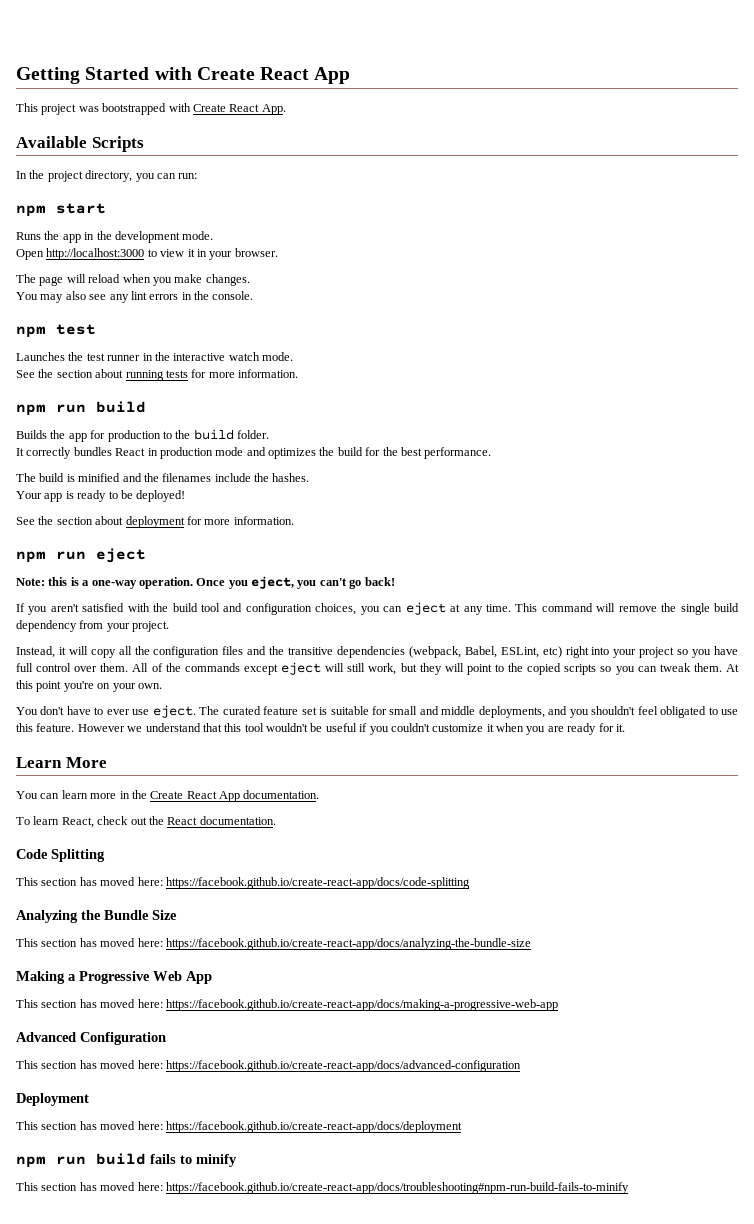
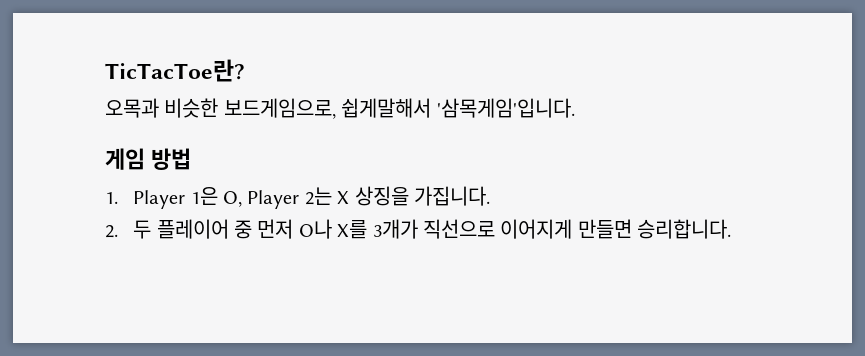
[16,67,351,84] [16,103,286,115] [16,136,144,152] [16,170,198,182] [16,203,106,217] [16,231,214,243] [16,248,278,260] [16,274,250,286] [16,291,254,303] [16,324,96,338] [16,352,293,361] [16,369,298,381] [16,401,146,416] [16,429,269,442] [16,447,492,459] [16,473,310,482] [16,490,186,502] [16,516,294,528] [16,548,146,563] [16,576,395,589] [16,602,739,615] [16,620,170,632] [16,646,738,658] [16,662,740,675] [16,680,162,692] [16,705,739,718] [16,723,625,735] [16,757,107,768] [16,790,320,802] [16,816,276,828] [16,849,105,862] [16,877,470,889] [16,910,177,923] [16,938,531,950] [16,971,212,984] [16,999,558,1011] [16,1032,166,1045] [16,1060,521,1072] [16,1093,89,1106] [16,1121,462,1133] [16,1153,237,1168] [16,1182,629,1194] Getting Started with Create React App // This project was bootstrapped with Create React App. // Available Scripts // In the project directory, you can run: // npm start // Runs the app in the development mode. // Open http://localhost:3000 to view it in your browser. // The page will reload when you make changes. // You may also see any lint errors in the console. // npm test // Launches the test runner in the interactive watch mode. // See the section about running tests for more information. // npm run build // Builds the app for production to the build folder. // It correctly bundles React in production mode and optimizes the build for the best performance. // The build is minified and the filenames include the hashes. // Your app is ready to be deployed! // See the section about deployment for more information. // npm run eject // Note: this is a one-way operation. Once you eject, you can't go back! // If you aren't satisfied with the build tool and configuration choices, you can eject at any time. This command will remove the single build dependency from your project. // Instead, it will copy all the configuration files and the transitive dependencies (webpack, Babel, ESLint, etc) right into your project so you have full control over them. All of the commands except eject will still work, but they will point to the copied scripts so you can tweak them. At this point you're on your own. // You don't have to ever use eject. The curated feature set is suitable for small and middle deployments, and you shouldn't feel obligated to use this feature. However we understand that this tool wouldn't be useful if you couldn't customize it when you are ready for it. // Learn More // You can learn more in the Create React App documentation. // To learn React, check out the React documentation. // Code Splitting // This section has moved here: https://facebook.github.io/create-react-app/docs/code-splitting // Analyzing the Bundle Size // This section has moved here: https://facebook.github.io/create-react-app/docs/analyzing-the-bundle-size // Making a Progressive Web App // This section has moved here: https://facebook.github.io/create-react-app/docs/making-a-progressive-web-app // Advanced Configuration // This section has moved here: https://facebook.github.io/create-react-app/docs/advanced-configuration // Deployment // This section has moved here: https://facebook.github.io/create-react-app/docs/deployment // npm run build fails to minify // This section has moved here: https://facebook.github.io/create-react-app/docs/troubleshooting#npm-run-build-fails-to-minify -> [105,59,245,82] [105,98,575,119] [105,148,191,170] [105,186,491,209] [105,219,732,239] TicTacToe란? // 오목과 비슷한 보드게임으로, 쉽게말해서 '삼목게임'입니다. // 게임 방법 // 1. Player 1은 O, Player 2는 X 상징을 가집니다. // 2. 두 플레이어 중 먼저 O나 X를 3개가 직선으로 이어지게 만들면 승리합니다.

